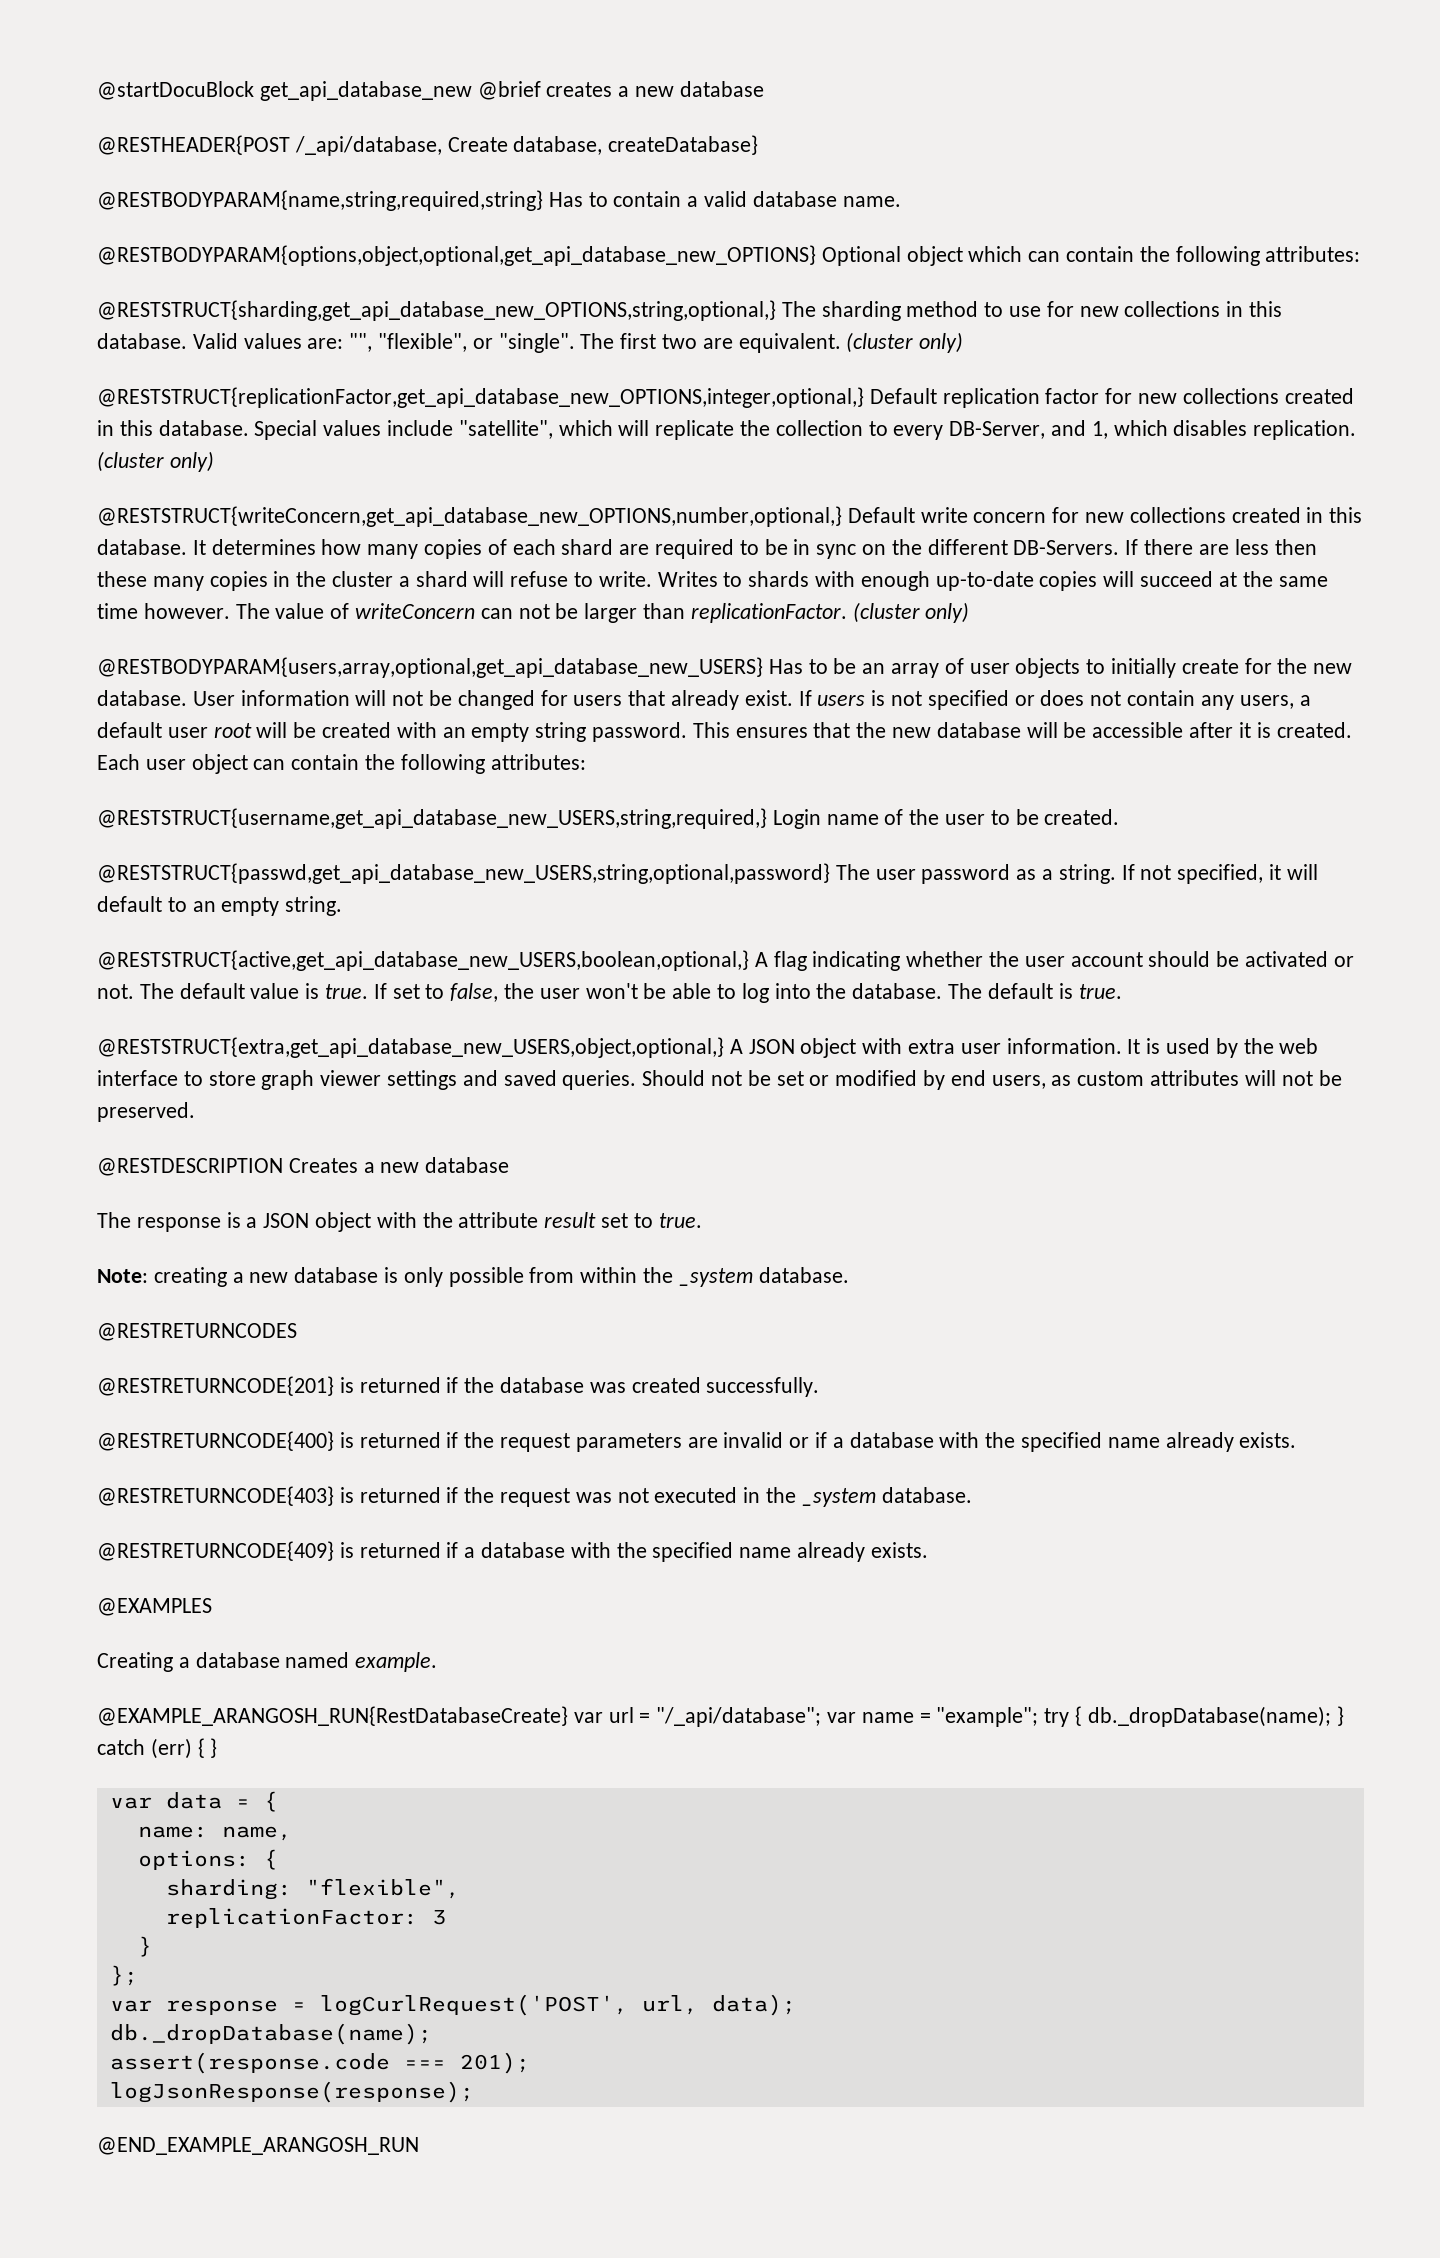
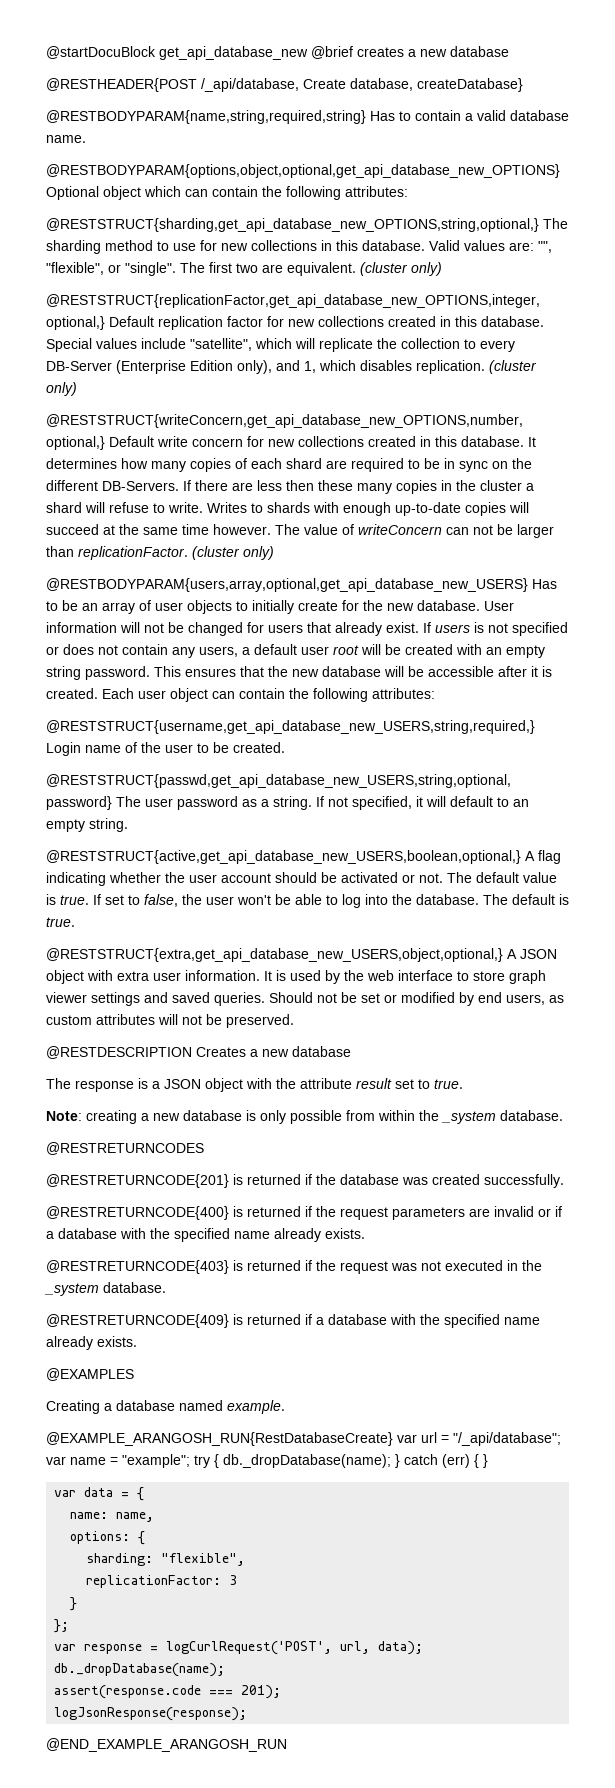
[949,421,1046,439] DB-Server, -> [46,360,272,374] DB-Server (Enterprise Edition only),

